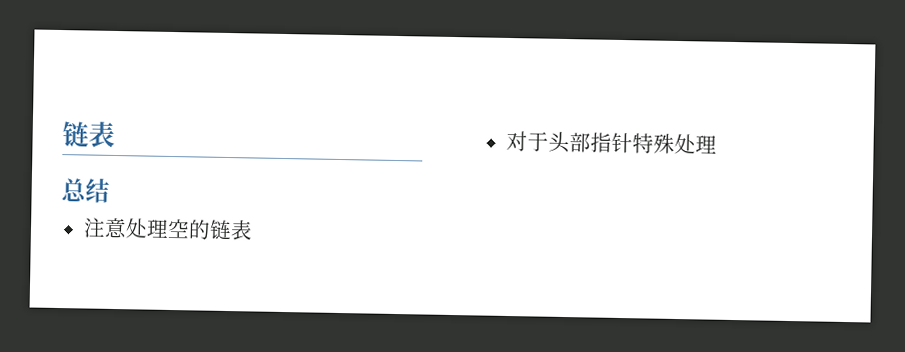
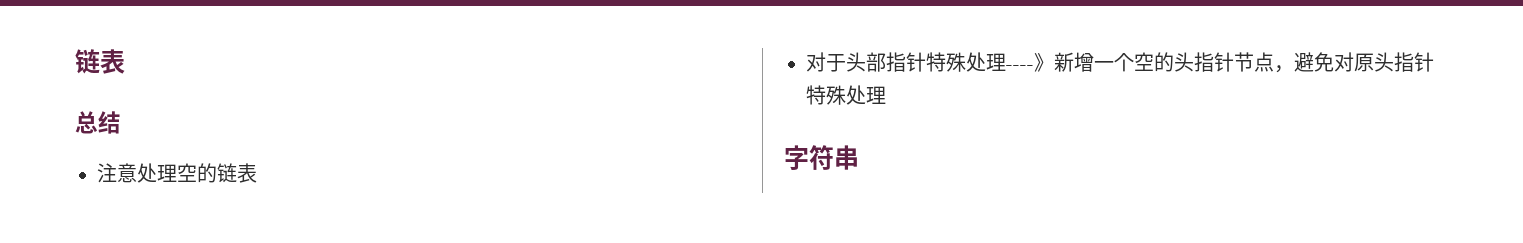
(717, 144) none -> [1006,52,1434,73] [806,85,886,105] [784,145,859,170] ----》新增一个空的头指针节点，避免对原头指针特殊处理 // 字符串

